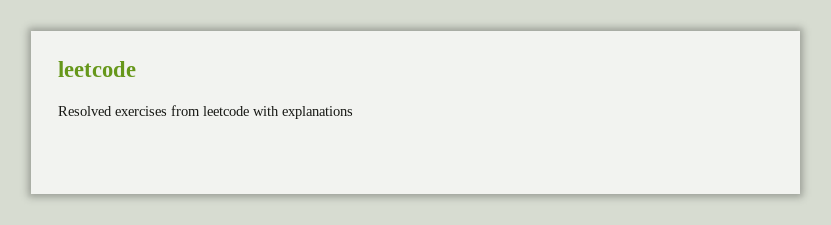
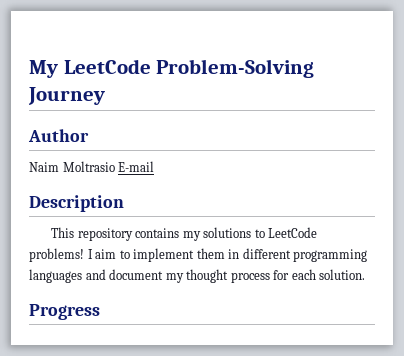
[58,61,136,77] [58,105,353,119] leetcode // Resolved exercises from leetcode with explanations -> [29,59,315,78] [28,87,105,105] [28,129,89,142] [29,161,155,172] [29,195,124,212] [51,227,318,241] [29,248,368,262] [29,269,366,283] [29,304,100,320] My LeetCode Problem-Solving Journey // Author // Naim Moltrasio E-mail // Description // This repository contains my solutions to LeetCode problems! I aim to implement them in different programming languages and document my thought process for each solution. // Progress

